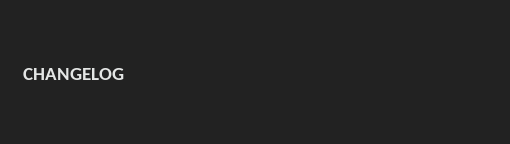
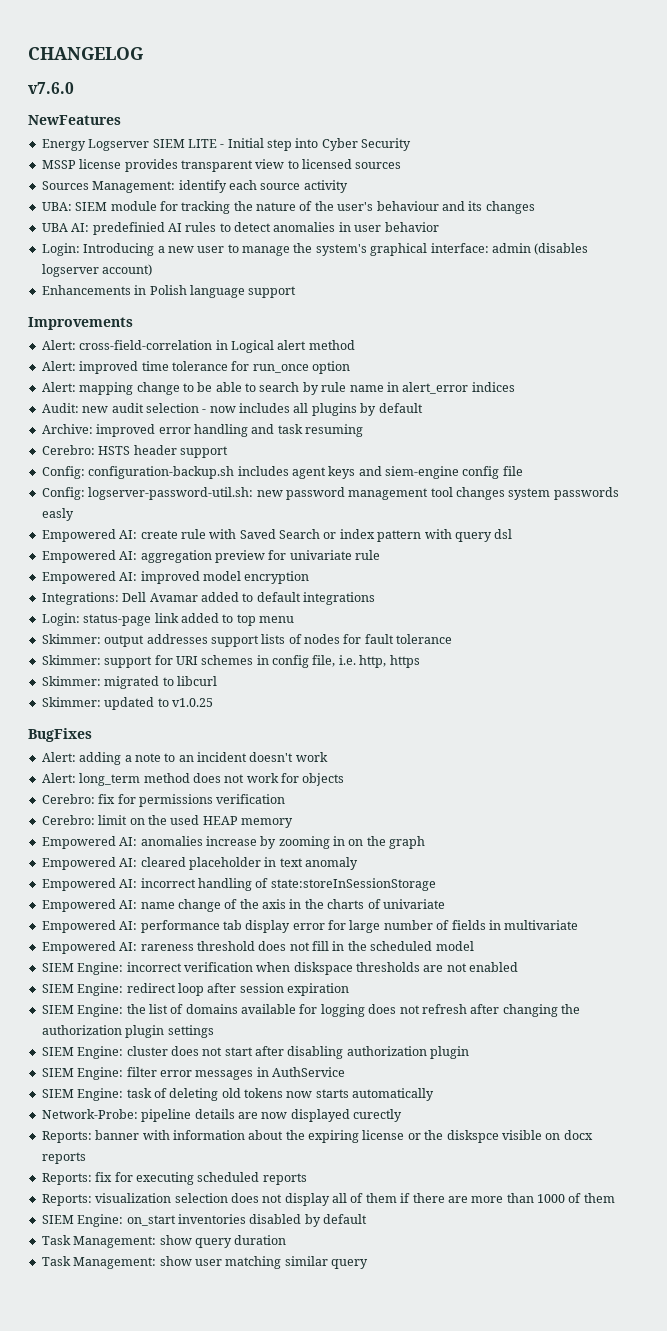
(124, 74) none -> [28,82,74,94] [28,115,121,125] [41,138,412,151] [41,159,402,172] [41,180,348,193] [41,201,535,214] [41,222,439,235] [41,243,589,256] [41,264,153,277] [41,285,297,298] [28,317,133,330] [41,340,355,353] [41,361,350,374] [41,382,515,395] [41,403,423,416] [41,424,363,437] [41,445,228,458] [41,466,523,479] [41,487,619,500] [41,508,74,521] [41,529,513,542] [41,550,380,563] [41,571,310,584] [41,592,375,605] [41,613,294,626] [41,634,453,647] [41,655,420,668] [41,676,217,689] [41,697,213,710] [28,728,92,742] [41,752,328,765] [41,773,345,786] [41,794,286,807] [41,815,293,828] [41,836,426,849] [41,857,358,870] [41,878,436,891] [41,899,445,912] [41,920,579,933] [41,941,474,954] [41,962,519,975] [41,983,349,996] [41,1004,580,1017] [41,1025,214,1038] [41,1046,470,1059] [41,1067,345,1080] [41,1088,435,1101] [41,1109,402,1122] [41,1130,593,1143] [41,1152,86,1164] [41,1172,307,1185] [41,1193,615,1206] [41,1214,367,1227] [41,1235,287,1248] [41,1256,368,1269] // v7.6.0 // NewFeatures // Energy Logserver SIEM LITE - Initial step into Cyber Security // MSSP license provides transparent view to licensed sources // Sources Management: identify each source activity // UBA: SIEM module for tracking the nature of the user's behaviour and its changes // UBA AI: predefinied AI rules to detect anomalies in user behavior // Login: Introducing a new user to manage the system's graphical interface: admin (disables logserver account) // Enhancements in Polish language support // Improvements // Alert: cross-field-correlation in Logical alert method // Alert: improved time tolerance for run_once option // Alert: mapping change to be able to search by rule name in alert_error indices // Audit: new audit selection - now includes all plugins by default // Archive: improved error handling and task resuming // Cerebro: HSTS header support // Config: configuration-backup.sh includes agent keys and siem-engine config file // Config: logserver-password-util.sh: new password management tool changes system passwords easly // Empowered AI: create rule with Saved Search or index pattern with query dsl // Empowered AI: aggregation preview for univariate rule // Empowered AI: improved model encryption // Integrations: Dell Avamar added to default integrations // Login: status-page link added to top menu // Skimmer: output addresses support lists of nodes for fault tolerance // Skimmer: support for URI schemes in config file, i.e. http, https // Skimmer: migrated to libcurl // Skimmer: updated to v1.0.25 // BugFixes // Alert: adding a note to an incident doesn't work // Alert: long_term method does not work for objects // Cerebro: fix for permissions verification // Cerebro: limit on the used HEAP memory // Empowered AI: anomalies increase by zooming in on the graph // Empowered AI: cleared placeholder in text anomaly // Empowered AI: incorrect handling of state:storeInSessionStorage // Empowered AI: name change of the axis in the charts of univariate // Empowered AI: performance tab display error for large number of fields in multivariate // Empowered AI: rareness threshold does not fill in the scheduled model // SIEM Engine: incorrect verification when diskspace thresholds are not enabled // SIEM Engine: redirect loop after session expiration // SIEM Engine: the list of domains available for logging does not refresh after changing the authorization plugin settings // SIEM Engine: cluster does not start after disabling authorization plugin // SIEM Engine: filter error messages in AuthService // SIEM Engine: task of deleting old tokens now starts automatically // Network-Probe: pipeline details are now displayed curectly // Reports: banner with information about the expiring license or the diskspce visible on docx reports // Reports: fix for executing scheduled reports // Reports: visualization selection does not display all of them if there are more than 1000 of them // SIEM Engine: on_start inventories disabled by default // Task Management: show query duration // Task Management: show user matching similar query

